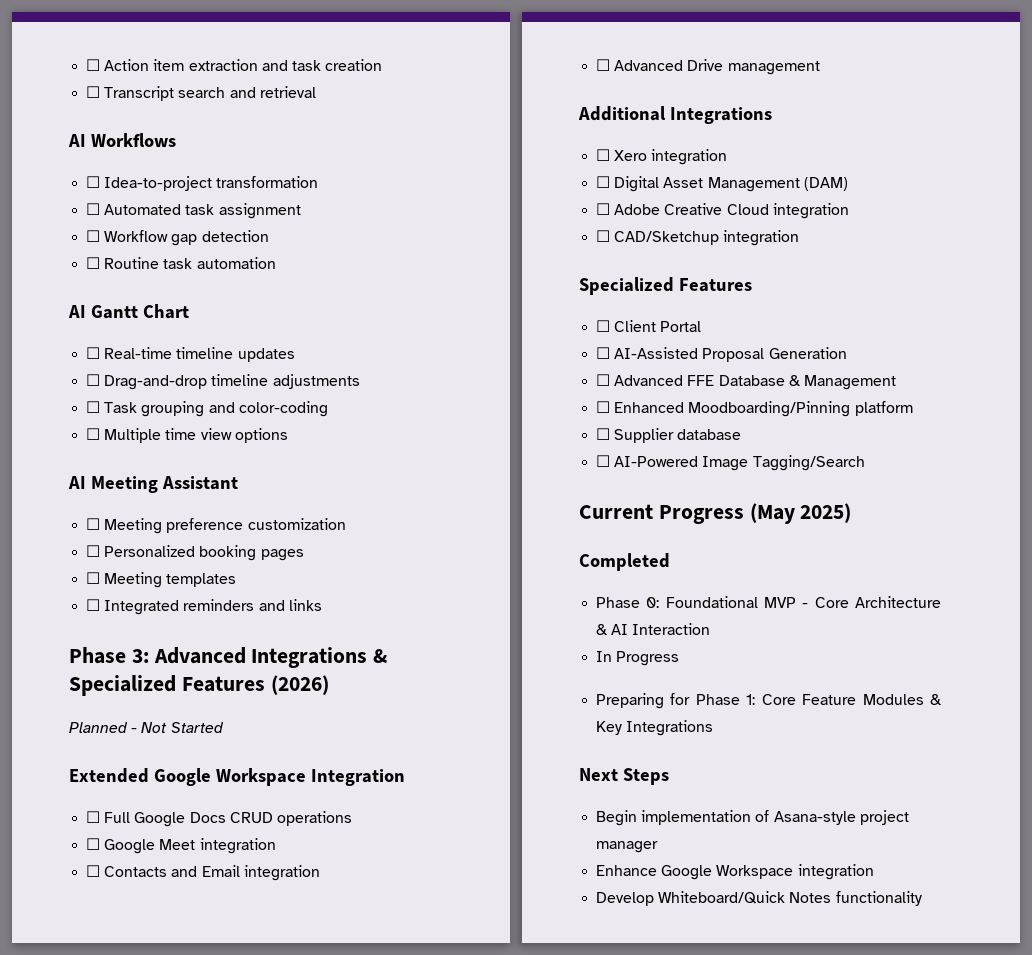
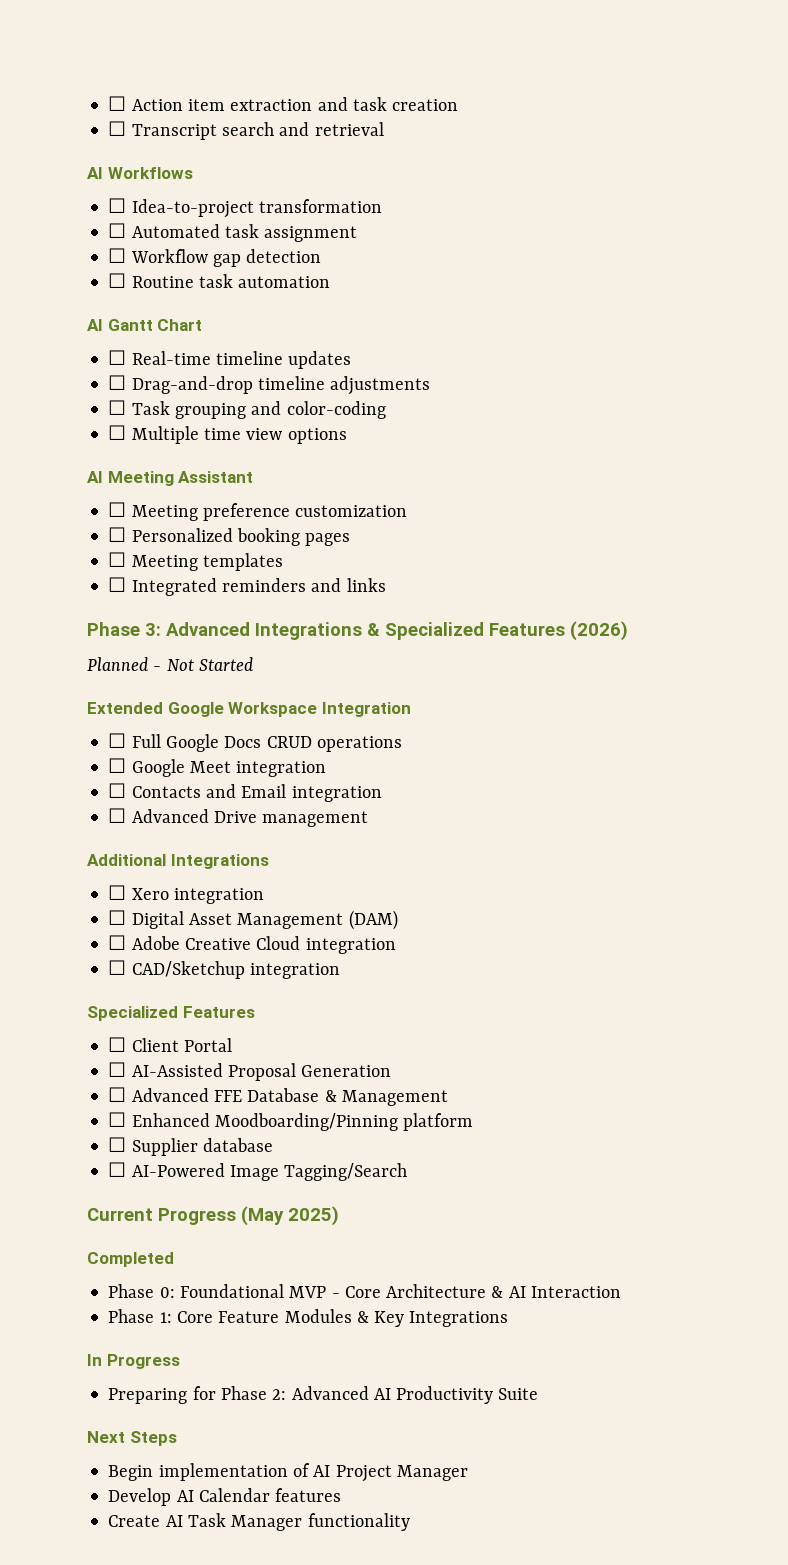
[596,651,680,666] [596,693,691,709] In Progress // Preparing for -> (621, 1292) none
(714, 728) none -> [87,1354,180,1369] [108,1386,539,1404] // In Progress // Preparing for Phase 2: Advanced AI Productivity Suite
[773,810,909,825] [596,841,659,853] [596,864,874,880] [596,891,832,906] Asana-style project manager // Enhance Google Workspace integration // Develop Whiteboard/Quick Notes -> [313,1465,468,1482] [108,1488,342,1506] [108,1513,303,1531] AI Project Manager // Develop AI Calendar features // Create AI Task Manager

